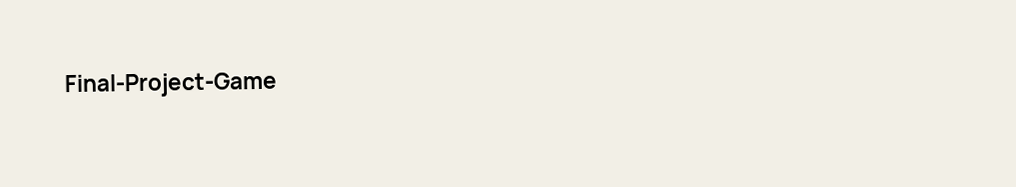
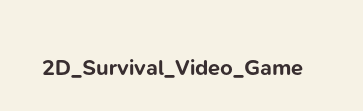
[64,71,277,99] Final-Project-Game -> [42,59,303,78] 2D_Survival_Video_Game

